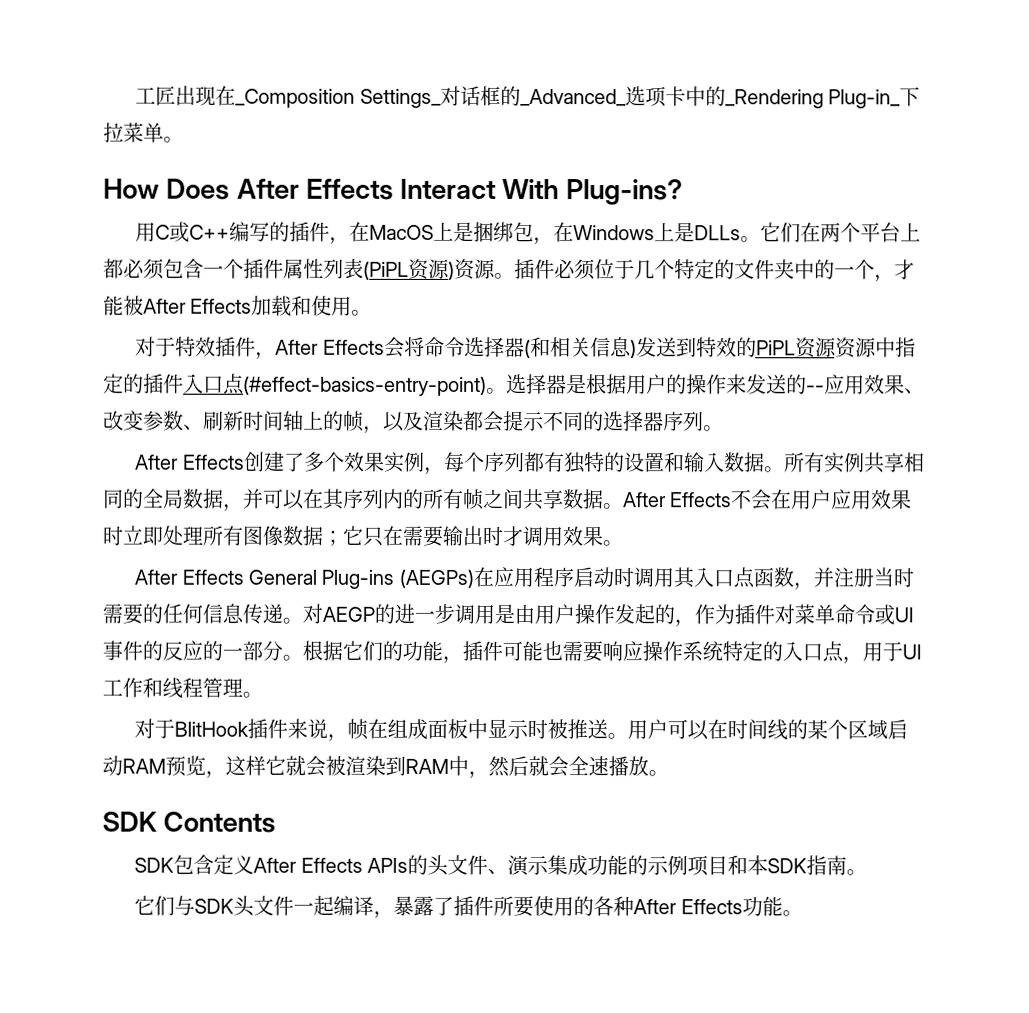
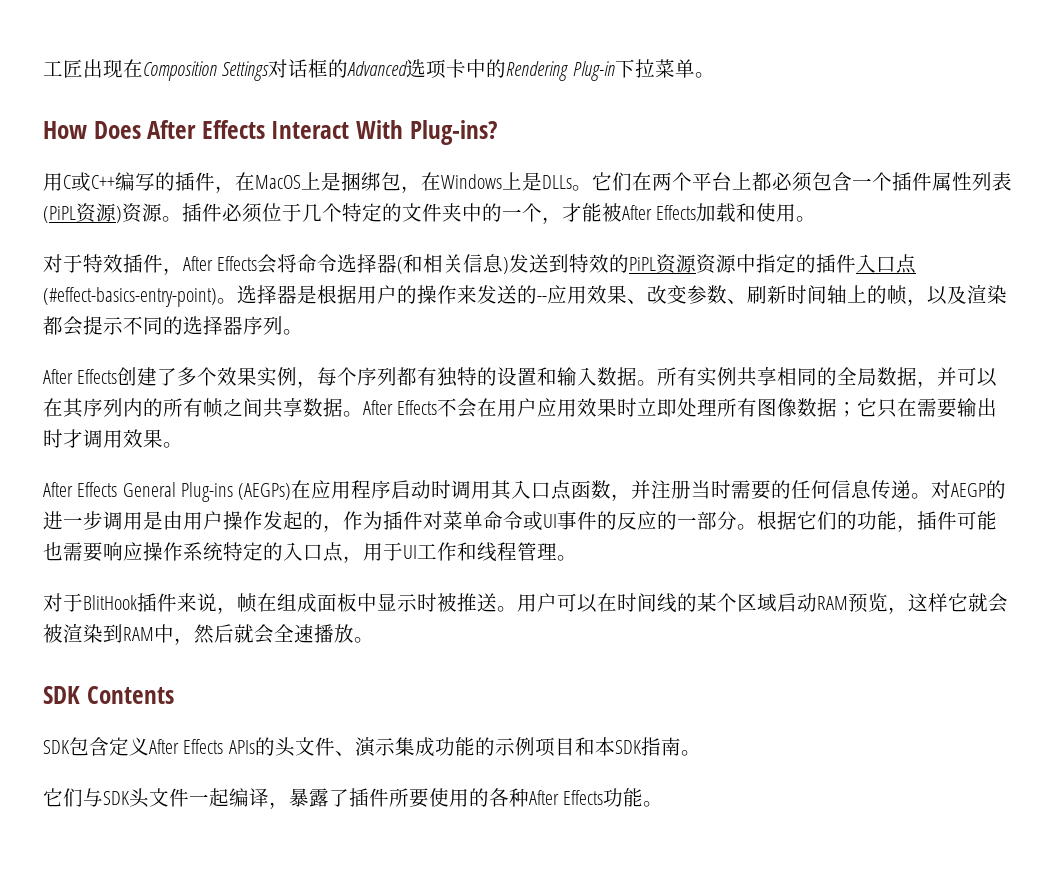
[235,88,442,108] _Composition Settings_ -> [143,61,270,81] Composition Settings
[519,89,627,107] _Advanced_ -> [347,61,409,76] Advanced
[724,89,901,109] _Rendering Plug-in_ -> [506,61,615,81] Rendering Plug-in

